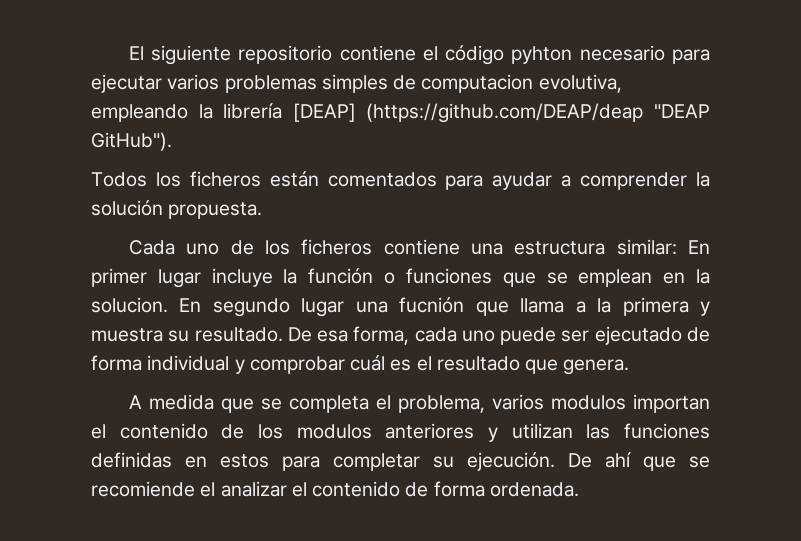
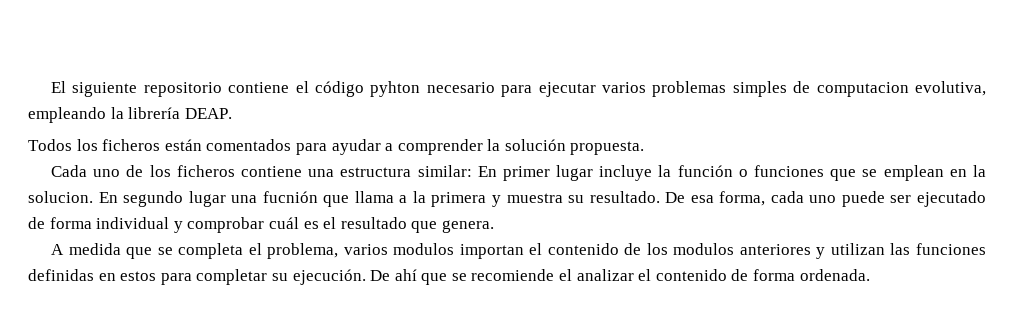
[292,103,710,123] [91,132,172,151] [DEAP] (https://github.com/DEAP/deap "DEAP GitHub"). -> [184,108,232,119] DEAP.

